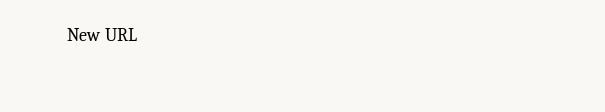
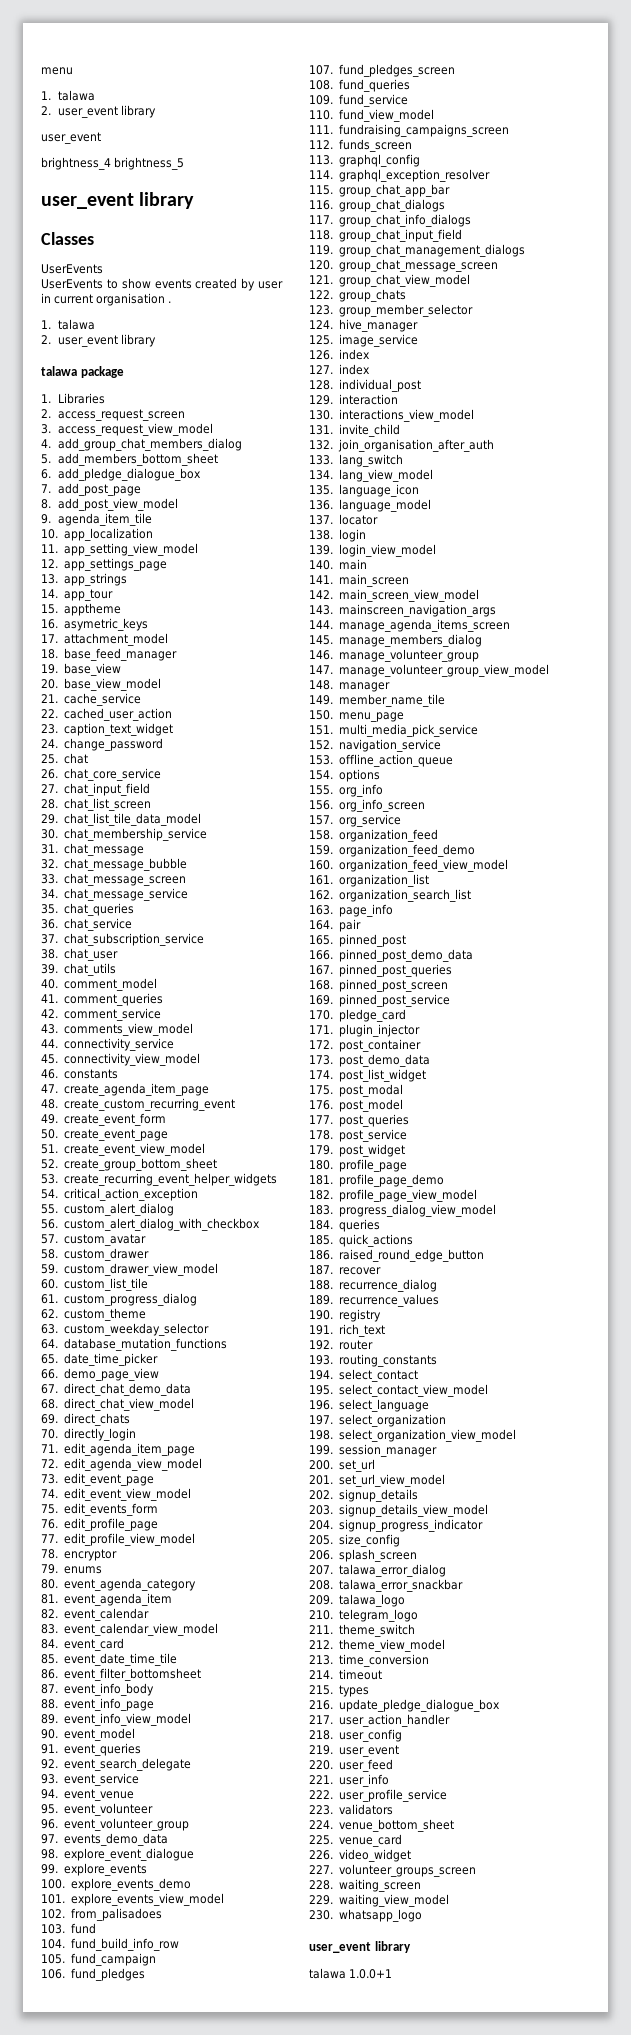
[67,28,137,41] New URL -> [41,67,73,75] [41,90,95,101] [41,105,156,118] [41,132,101,144] [41,157,185,170] [41,192,195,209] [41,232,94,245] [41,264,103,274] [41,278,283,291] [41,293,172,306] [41,319,95,330] [41,334,156,347] [41,366,124,378] [41,393,105,404] [41,409,185,421] [41,423,213,436] [41,438,242,451] [41,453,218,466] [41,468,201,481] [41,483,141,496] [41,498,178,511] [41,513,152,526] [41,528,153,541] [41,543,198,556] [41,558,167,571] [41,573,127,586] [41,589,113,601] [41,603,121,616] [41,618,148,631] [41,633,168,646] [41,648,177,661] [41,663,121,676] [41,678,161,691] [41,693,141,706] [41,708,172,721] [41,723,173,736] [41,738,163,751] [41,753,88,764] [41,768,161,781] [41,783,150,796] [41,798,151,811] [41,813,201,826] [41,828,207,841] [41,843,144,856] [41,858,187,871] [41,873,186,886] [41,888,188,901] [41,903,134,916] [41,918,132,931] [41,933,204,946] [41,948,118,961] [41,963,116,976] [41,978,157,991] [41,993,163,1006] [41,1008,161,1021] [41,1023,193,1036] [41,1038,174,1051] [41,1053,200,1066] [41,1069,118,1079] [41,1083,209,1096] [41,1098,235,1111] [41,1113,166,1126] [41,1129,168,1141] [41,1143,205,1156] [41,1158,217,1171] [41,1173,277,1186] [41,1188,198,1201] [41,1203,174,1216] [41,1218,260,1231] [41,1234,146,1246] [41,1248,149,1261] [41,1263,218,1276] [41,1278,148,1291] [41,1293,197,1306] [41,1308,146,1321] [41,1323,209,1336] [41,1338,227,1351] [41,1353,158,1366] [41,1368,159,1381] [41,1383,191,1396] [41,1398,194,1411] [41,1413,130,1426] [41,1428,136,1441] [41,1443,195,1456] [41,1458,202,1471] [41,1473,154,1486] [41,1488,191,1501] [41,1503,158,1516] [41,1518,158,1531] [41,1533,195,1546] [41,1549,117,1561] [41,1564,102,1574] [41,1578,196,1591] [41,1593,172,1606] [41,1608,149,1621] [41,1623,218,1636] [41,1638,124,1651] [41,1653,177,1666] [41,1668,201,1681] [41,1683,154,1696] [41,1698,154,1711] [41,1713,191,1726] [41,1728,135,1741] [41,1743,141,1756] [41,1758,191,1771] [41,1773,139,1786] [41,1789,134,1801] [41,1803,153,1816] [41,1818,189,1831] [41,1833,168,1846] [41,1848,194,1861] [41,1863,147,1876] [41,1878,191,1891] [41,1893,224,1906] [41,1908,162,1921] [41,1923,96,1934] [41,1938,179,1951] [41,1953,156,1966] [41,1968,145,1981] [309,64,455,77] [309,79,410,92] [309,94,408,107] [309,109,434,122] [309,124,509,137] [309,139,412,152] [309,154,420,167] [309,169,490,182] [309,184,450,197] [309,199,445,212] [309,214,471,227] [309,229,462,242] [309,244,525,257] [309,259,498,272] [309,274,470,287] [309,289,406,302] [309,304,473,317] [309,319,418,332] [309,334,418,347] [309,349,370,360] [309,364,370,375] [309,379,421,392] [309,394,398,405] [309,409,474,422] [309,424,400,437] [309,439,494,452] [309,454,403,467] [309,469,433,482] [309,484,419,497] [309,499,431,512] [309,514,378,525] [309,529,366,542] [309,544,436,557] [309,559,367,570] [309,574,409,587] [309,589,479,602] [309,604,496,617] [309,619,510,632] [309,634,482,647] [309,649,479,662] [309,664,549,677] [309,680,390,692] [309,694,445,707] [309,710,404,722] [309,724,478,737] [309,739,441,752] [309,754,453,767] [309,769,380,782] [309,784,383,797] [309,799,425,812] [309,814,401,827] [309,829,438,842] [309,844,475,857] [309,859,508,872] [309,874,429,887] [309,889,471,902] [309,904,393,917] [309,919,361,932] [309,934,406,947] [309,949,473,962] [309,964,452,977] [309,979,448,992] [309,994,450,1007] [309,1009,406,1022] [309,1024,420,1037] [309,1039,421,1052] [309,1054,430,1067] [309,1069,426,1082] [309,1084,403,1097] [309,1099,403,1112] [309,1114,409,1127] [309,1129,407,1142] [309,1144,405,1157] [309,1159,407,1172] [309,1174,444,1187] [309,1189,477,1202] [309,1204,496,1217] [309,1219,380,1232] [309,1234,413,1247] [309,1249,484,1262] [309,1265,381,1275] [309,1279,437,1292] [309,1294,439,1307] [309,1309,381,1322] [309,1324,385,1337] [309,1340,373,1350] [309,1354,437,1367] [309,1369,418,1382] [309,1384,488,1397] [309,1399,429,1412] [309,1414,446,1427] [309,1429,516,1442] [309,1444,437,1457] [309,1459,375,1472] [309,1474,445,1487] [309,1489,418,1502] [309,1504,488,1517] [309,1519,483,1532] [309,1534,400,1547] [309,1549,417,1562] [309,1564,446,1577] [309,1579,463,1592] [309,1594,405,1607] [309,1609,418,1622] [309,1624,415,1637] [309,1639,445,1652] [309,1654,429,1667] [309,1669,382,1680] [309,1685,369,1697] [309,1699,500,1712] [309,1714,450,1727] [309,1729,402,1742] [309,1745,399,1757] [309,1759,393,1772] [309,1774,389,1787] [309,1789,447,1802] [309,1804,393,1815] [309,1819,454,1832] [309,1834,402,1847] [309,1849,411,1862] [309,1864,476,1877] [309,1879,421,1892] [309,1894,449,1907] [309,1909,422,1922] [309,1941,411,1953] [309,1968,393,1979] menu // 1. talawa // 2. user_event library // user_event // brightness_4 brightness_5 // user_event library // Classes // UserEvents // UserEvents to show events created by user in current organisation . // 1. talawa // 2. user_event library // talawa package // 1. Libraries // 2. access_request_screen // 3. access_request_view_model // 4. add_group_chat_members_dialog // 5. add_members_bottom_sheet // 6. add_pledge_dialogue_box // 7. add_post_page // 8. add_post_view_model // 9. agenda_item_tile // 10. app_localization // 11. app_setting_view_model // 12. app_settings_page // 13. app_strings // 14. app_tour // 15. apptheme // 16. asymetric_keys // 17. attachment_model // 18. base_feed_manager // 19. base_view // 20. base_view_model // 21. cache_service // 22. cached_user_action // 23. caption_text_widget // 24. change_password // 25. chat // 26. chat_core_service // 27. chat_input_field // 28. chat_list_screen // 29. chat_list_tile_data_model // 30. chat_membership_service // 31. chat_message // 32. chat_message_bubble // 33. chat_message_screen // 34. chat_message_service // 35. chat_queries // 36. chat_service // 37. chat_subscription_service // 38. chat_user // 39. chat_utils // 40. comment_model // 41. comment_queries // 42. comment_service // 43. comments_view_model // 44. connectivity_service // 45. connectivity_view_model // 46. constants // 47. create_agenda_item_page // 48. create_custom_recurring_event // 49. create_event_form // 50. create_event_page // 51. create_event_view_model // 52. create_group_bottom_sheet // 53. create_recurring_event_helper_widgets // 54. critical_action_exception // 55. custom_alert_dialog // 56. custom_alert_dialog_with_checkbox // 57. custom_avatar // 58. custom_drawer // 59. custom_drawer_view_model // 60. custom_list_tile // 61. custom_progress_dialog // 62. custom_theme // 63. custom_weekday_selector // 64. database_mutation_functions // 65. date_time_picker // 66. demo_page_view // 67. direct_chat_demo_data // 68. direct_chat_view_model // 69. direct_chats // 70. directly_login // 71. edit_agenda_item_page // 72. edit_agenda_view_model // 73. edit_event_page // 74. edit_event_view_model // 75. edit_events_form // 76. edit_profile_page // 77. edit_profile_view_model // 78. encryptor // 79. enums // 80. event_agenda_category // 81. event_agenda_item // 82. event_calendar // 83. event_calendar_view_model // 84. event_card // 85. event_date_time_tile // 86. event_filter_bottomsheet // 87. event_info_body // 88. event_info_page // 89. event_info_view_model // 90. event_model // 91. event_queries // 92. event_search_delegate // 93. event_service // 94. event_venue // 95. event_volunteer // 96. event_volunteer_group // 97. events_demo_data // 98. explore_event_dialogue // 99. explore_events // 100. explore_events_demo // 101. explore_events_view_model // 102. from_palisadoes // 103. fund // 104. fund_build_info_row // 105. fund_campaign // 106. fund_pledges // 107. fund_pledges_screen // 108. fund_queries // 109. fund_service // 110. fund_view_model // 111. fundraising_campaigns_screen // 112. funds_screen // 113. graphql_config // 114. graphql_exception_resolver // 115. group_chat_app_bar // 116. group_chat_dialogs // 117. group_chat_info_dialogs // 118. group_chat_input_field // 119. group_chat_management_dialogs // 120. group_chat_message_screen // 121. group_chat_view_model // 122. group_chats // 123. group_member_selector // 124. hive_manager // 125. image_service // 126. index // 127. index // 128. individual_post // 129. interaction // 130. interactions_view_model // 131. invite_child // 132. join_organisation_after_auth // 133. lang_switch // 134. lang_view_model // 135. language_icon // 136. language_model // 137. locator // 138. login // 139. login_view_model // 140. main // 141. main_screen // 142. main_screen_view_model // 143. mainscreen_navigation_args // 144. manage_agenda_items_screen // 145. manage_members_dialog // 146. manage_volunteer_group // 147. manage_volunteer_group_view_model // 148. manager // 149. member_name_tile // 150. menu_page // 151. multi_media_pick_service // 152. navigation_service // 153. offline_action_queue // 154. options // 155. org_info // 156. org_info_screen // 157. org_service // 158. organization_feed // 159. organization_feed_demo // 160. organization_feed_view_model // 161. organization_list // 162. organization_search_list // 163. page_info // 164. pair // 165. pinned_post // 166. pinned_post_demo_data // 167. pinned_post_queries // 168. pinned_post_screen // 169. pinned_post_service // 170. pledge_card // 171. plugin_injector // 172. post_container // 173. post_demo_data // 174. post_list_widget // 175. post_modal // 176. post_model // 177. post_queries // 178. post_service // 179. post_widget // 180. profile_page // 181. profile_page_demo // 182. profile_page_view_model // 183. progress_dialog_view_model // 184. queries // 185. quick_actions // 186. raised_round_edge_button // 187. recover // 188. recurrence_dialog // 189. recurrence_values // 190. registry // 191. rich_text // 192. router // 193. routing_constants // 194. select_contact // 195. select_contact_view_model // 196. select_language // 197. select_organization // 198. select_organization_view_model // 199. session_manager // 200. set_url // 201. set_url_view_model // 202. signup_details // 203. signup_details_view_model // 204. signup_progress_indicator // 205. size_config // 206. splash_screen // 207. talawa_error_dialog // 208. talawa_error_snackbar // 209. talawa_logo // 210. telegram_logo // 211. theme_switch // 212. theme_view_model // 213. time_conversion // 214. timeout // 215. types // 216. update_pledge_dialogue_box // 217. user_action_handler // 218. user_config // 219. user_event // 220. user_feed // 221. user_info // 222. user_profile_service // 223. validators // 224. venue_bottom_sheet // 225. venue_card // 226. video_widget // 227. volunteer_groups_screen // 228. waiting_screen // 229. waiting_view_model // 230. whatsapp_logo // user_event library // talawa 1.0.0+1

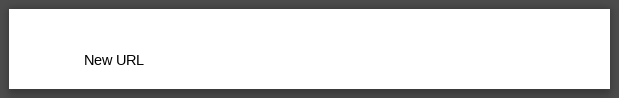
[41,67,73,75] [41,90,95,101] [41,105,156,118] [41,132,101,144] [41,157,185,170] [41,192,195,209] [41,232,94,245] [41,264,103,274] [41,278,283,291] [41,293,172,306] [41,319,95,330] [41,334,156,347] [41,366,124,378] [41,393,105,404] [41,409,185,421] [41,423,213,436] [41,438,242,451] [41,453,218,466] [41,468,201,481] [41,483,141,496] [41,498,178,511] [41,513,152,526] [41,528,153,541] [41,543,198,556] [41,558,167,571] [41,573,127,586] [41,589,113,601] [41,603,121,616] [41,618,148,631] [41,633,168,646] [41,648,177,661] [41,663,121,676] [41,678,161,691] [41,693,141,706] [41,708,172,721] [41,723,173,736] [41,738,163,751] [41,753,88,764] [41,768,161,781] [41,783,150,796] [41,798,151,811] [41,813,201,826] [41,828,207,841] [41,843,144,856] [41,858,187,871] [41,873,186,886] [41,888,188,901] [41,903,134,916] [41,918,132,931] [41,933,204,946] [41,948,118,961] [41,963,116,976] [41,978,157,991] [41,993,163,1006] [41,1008,161,1021] [41,1023,193,1036] [41,1038,174,1051] [41,1053,200,1066] [41,1069,118,1079] [41,1083,209,1096] [41,1098,235,1111] [41,1113,166,1126] [41,1129,168,1141] [41,1143,205,1156] [41,1158,217,1171] [41,1173,277,1186] [41,1188,198,1201] [41,1203,174,1216] [41,1218,260,1231] [41,1234,146,1246] [41,1248,149,1261] [41,1263,218,1276] [41,1278,148,1291] [41,1293,197,1306] [41,1308,146,1321] [41,1323,209,1336] [41,1338,227,1351] [41,1353,158,1366] [41,1368,159,1381] [41,1383,191,1396] [41,1398,194,1411] [41,1413,130,1426] [41,1428,136,1441] [41,1443,195,1456] [41,1458,202,1471] [41,1473,154,1486] [41,1488,191,1501] [41,1503,158,1516] [41,1518,158,1531] [41,1533,195,1546] [41,1549,117,1561] [41,1564,102,1574] [41,1578,196,1591] [41,1593,172,1606] [41,1608,149,1621] [41,1623,218,1636] [41,1638,124,1651] [41,1653,177,1666] [41,1668,201,1681] [41,1683,154,1696] [41,1698,154,1711] [41,1713,191,1726] [41,1728,135,1741] [41,1743,141,1756] [41,1758,191,1771] [41,1773,139,1786] [41,1789,134,1801] [41,1803,153,1816] [41,1818,189,1831] [41,1833,168,1846] [41,1848,194,1861] [41,1863,147,1876] [41,1878,191,1891] [41,1893,224,1906] [41,1908,162,1921] [41,1923,96,1934] [41,1938,179,1951] [41,1953,156,1966] [41,1968,145,1981] [309,64,455,77] [309,79,410,92] [309,94,408,107] [309,109,434,122] [309,124,509,137] [309,139,412,152] [309,154,420,167] [309,169,490,182] [309,184,450,197] [309,199,445,212] [309,214,471,227] [309,229,462,242] [309,244,525,257] [309,259,498,272] [309,274,470,287] [309,289,406,302] [309,304,473,317] [309,319,418,332] [309,334,418,347] [309,349,370,360] [309,364,370,375] [309,379,421,392] [309,394,398,405] [309,409,474,422] [309,424,400,437] [309,439,494,452] [309,454,403,467] [309,469,433,482] [309,484,419,497] [309,499,431,512] [309,514,378,525] [309,529,366,542] [309,544,436,557] [309,559,367,570] [309,574,409,587] [309,589,479,602] [309,604,496,617] [309,619,510,632] [309,634,482,647] [309,649,479,662] [309,664,549,677] [309,680,390,692] [309,694,445,707] [309,710,404,722] [309,724,478,737] [309,739,441,752] [309,754,453,767] [309,769,380,782] [309,784,383,797] [309,799,425,812] [309,814,401,827] [309,829,438,842] [309,844,475,857] [309,859,508,872] [309,874,429,887] [309,889,471,902] [309,904,393,917] [309,919,361,932] [309,934,406,947] [309,949,473,962] [309,964,452,977] [309,979,448,992] [309,994,450,1007] [309,1009,406,1022] [309,1024,420,1037] [309,1039,421,1052] [309,1054,430,1067] [309,1069,426,1082] [309,1084,403,1097] [309,1099,403,1112] [309,1114,409,1127] [309,1129,407,1142] [309,1144,405,1157] [309,1159,407,1172] [309,1174,444,1187] [309,1189,477,1202] [309,1204,496,1217] [309,1219,380,1232] [309,1234,413,1247] [309,1249,484,1262] [309,1265,381,1275] [309,1279,437,1292] [309,1294,439,1307] [309,1309,381,1322] [309,1324,385,1337] [309,1340,373,1350] [309,1354,437,1367] [309,1369,418,1382] [309,1384,488,1397] [309,1399,429,1412] [309,1414,446,1427] [309,1429,516,1442] [309,1444,437,1457] [309,1459,375,1472] [309,1474,445,1487] [309,1489,418,1502] [309,1504,488,1517] [309,1519,483,1532] [309,1534,400,1547] [309,1549,417,1562] [309,1564,446,1577] [309,1579,463,1592] [309,1594,405,1607] [309,1609,418,1622] [309,1624,415,1637] [309,1639,445,1652] [309,1654,429,1667] [309,1669,382,1680] [309,1685,369,1697] [309,1699,500,1712] [309,1714,450,1727] [309,1729,402,1742] [309,1745,399,1757] [309,1759,393,1772] [309,1774,389,1787] [309,1789,447,1802] [309,1804,393,1815] [309,1819,454,1832] [309,1834,402,1847] [309,1849,411,1862] [309,1864,476,1877] [309,1879,421,1892] [309,1894,449,1907] [309,1909,422,1922] [309,1941,411,1953] [309,1968,393,1979] menu // 1. talawa // 2. user_event library // user_event // brightness_4 brightness_5 // user_event library // Classes // UserEvents // UserEvents to show events created by user in current organisation . // 1. talawa // 2. user_event library // talawa package // 1. Libraries // 2. access_request_screen // 3. access_request_view_model // 4. add_group_chat_members_dialog // 5. add_members_bottom_sheet // 6. add_pledge_dialogue_box // 7. add_post_page // 8. add_post_view_model // 9. agenda_item_tile // 10. app_localization // 11. app_setting_view_model // 12. app_settings_page // 13. app_strings // 14. app_tour // 15. apptheme // 16. asymetric_keys // 17. attachment_model // 18. base_feed_manager // 19. base_view // 20. base_view_model // 21. cache_service // 22. cached_user_action // 23. caption_text_widget // 24. change_password // 25. chat // 26. chat_core_service // 27. chat_input_field // 28. chat_list_screen // 29. chat_list_tile_data_model // 30. chat_membership_service // 31. chat_message // 32. chat_message_bubble // 33. chat_message_screen // 34. chat_message_service // 35. chat_queries // 36. chat_service // 37. chat_subscription_service // 38. chat_user // 39. chat_utils // 40. comment_model // 41. comment_queries // 42. comment_service // 43. comments_view_model // 44. connectivity_service // 45. connectivity_view_model // 46. constants // 47. create_agenda_item_page // 48. create_custom_recurring_event // 49. create_event_form // 50. create_event_page // 51. create_event_view_model // 52. create_group_bottom_sheet // 53. create_recurring_event_helper_widgets // 54. critical_action_exception // 55. custom_alert_dialog // 56. custom_alert_dialog_with_checkbox // 57. custom_avatar // 58. custom_drawer // 59. custom_drawer_view_model // 60. custom_list_tile // 61. custom_progress_dialog // 62. custom_theme // 63. custom_weekday_selector // 64. database_mutation_functions // 65. date_time_picker // 66. demo_page_view // 67. direct_chat_demo_data // 68. direct_chat_view_model // 69. direct_chats // 70. directly_login // 71. edit_agenda_item_page // 72. edit_agenda_view_model // 73. edit_event_page // 74. edit_event_view_model // 75. edit_events_form // 76. edit_profile_page // 77. edit_profile_view_model // 78. encryptor // 79. enums // 80. event_agenda_category // 81. event_agenda_item // 82. event_calendar // 83. event_calendar_view_model // 84. event_card // 85. event_date_time_tile // 86. event_filter_bottomsheet // 87. event_info_body // 88. event_info_page // 89. event_info_view_model // 90. event_model // 91. event_queries // 92. event_search_delegate // 93. event_service // 94. event_venue // 95. event_volunteer // 96. event_volunteer_group // 97. events_demo_data // 98. explore_event_dialogue // 99. explore_events // 100. explore_events_demo // 101. explore_events_view_model // 102. from_palisadoes // 103. fund // 104. fund_build_info_row // 105. fund_campaign // 106. fund_pledges // 107. fund_pledges_screen // 108. fund_queries // 109. fund_service // 110. fund_view_model // 111. fundraising_campaigns_screen // 112. funds_screen // 113. graphql_config // 114. graphql_exception_resolver // 115. group_chat_app_bar // 116. group_chat_dialogs // 117. group_chat_info_dialogs // 118. group_chat_input_field // 119. group_chat_management_dialogs // 120. group_chat_message_screen // 121. group_chat_view_model // 122. group_chats // 123. group_member_selector // 124. hive_manager // 125. image_service // 126. index // 127. index // 128. individual_post // 129. interaction // 130. interactions_view_model // 131. invite_child // 132. join_organisation_after_auth // 133. lang_switch // 134. lang_view_model // 135. language_icon // 136. language_model // 137. locator // 138. login // 139. login_view_model // 140. main // 141. main_screen // 142. main_screen_view_model // 143. mainscreen_navigation_args // 144. manage_agenda_items_screen // 145. manage_members_dialog // 146. manage_volunteer_group // 147. manage_volunteer_group_view_model // 148. manager // 149. member_name_tile // 150. menu_page // 151. multi_media_pick_service // 152. navigation_service // 153. offline_action_queue // 154. options // 155. org_info // 156. org_info_screen // 157. org_service // 158. organization_feed // 159. organization_feed_demo // 160. organization_feed_view_model // 161. organization_list // 162. organization_search_list // 163. page_info // 164. pair // 165. pinned_post // 166. pinned_post_demo_data // 167. pinned_post_queries // 168. pinned_post_screen // 169. pinned_post_service // 170. pledge_card // 171. plugin_injector // 172. post_container // 173. post_demo_data // 174. post_list_widget // 175. post_modal // 176. post_model // 177. post_queries // 178. post_service // 179. post_widget // 180. profile_page // 181. profile_page_demo // 182. profile_page_view_model // 183. progress_dialog_view_model // 184. queries // 185. quick_actions // 186. raised_round_edge_button // 187. recover // 188. recurrence_dialog // 189. recurrence_values // 190. registry // 191. rich_text // 192. router // 193. routing_constants // 194. select_contact // 195. select_contact_view_model // 196. select_language // 197. select_organization // 198. select_organization_view_model // 199. session_manager // 200. set_url // 201. set_url_view_model // 202. signup_details // 203. signup_details_view_model // 204. signup_progress_indicator // 205. size_config // 206. splash_screen // 207. talawa_error_dialog // 208. talawa_error_snackbar // 209. talawa_logo // 210. telegram_logo // 211. theme_switch // 212. theme_view_model // 213. time_conversion // 214. timeout // 215. types // 216. update_pledge_dialogue_box // 217. user_action_handler // 218. user_config // 219. user_event // 220. user_feed // 221. user_info // 222. user_profile_service // 223. validators // 224. venue_bottom_sheet // 225. venue_card // 226. video_widget // 227. volunteer_groups_screen // 228. waiting_screen // 229. waiting_view_model // 230. whatsapp_logo // user_event library // talawa 1.0.0+1 -> [84,55,144,65] New URL

